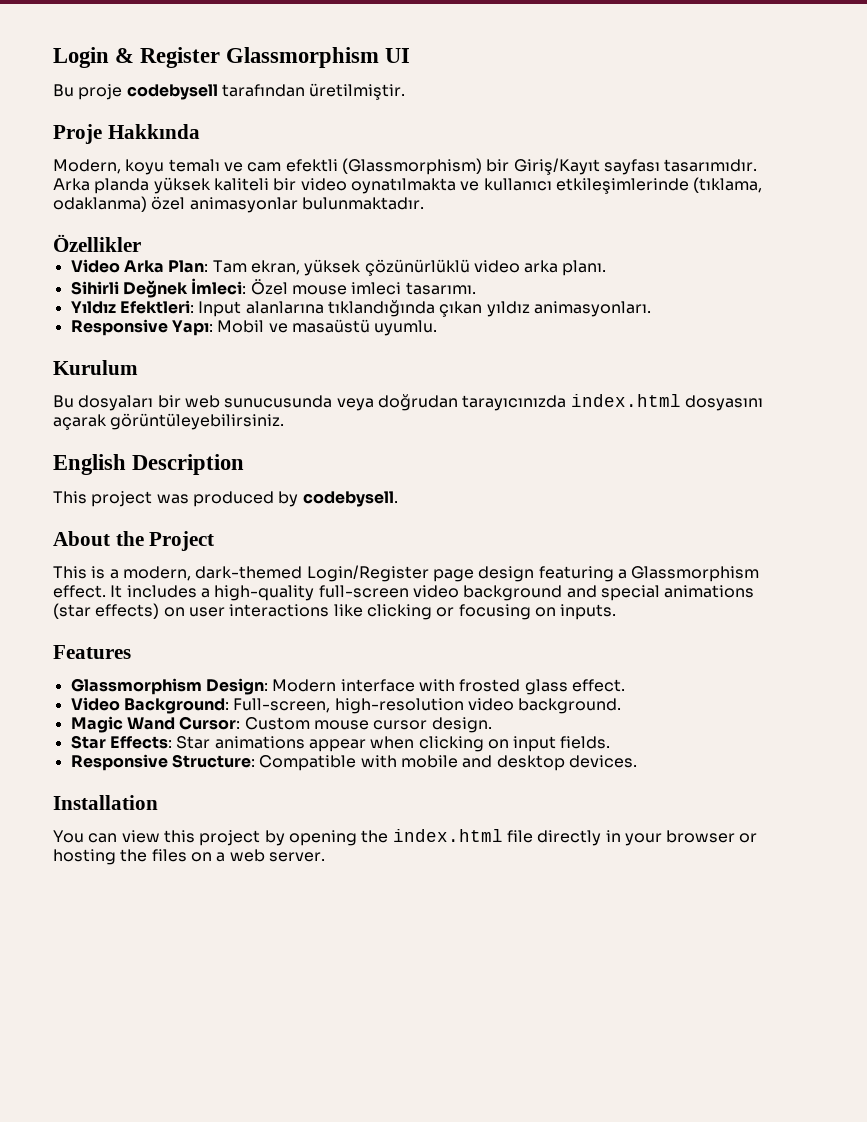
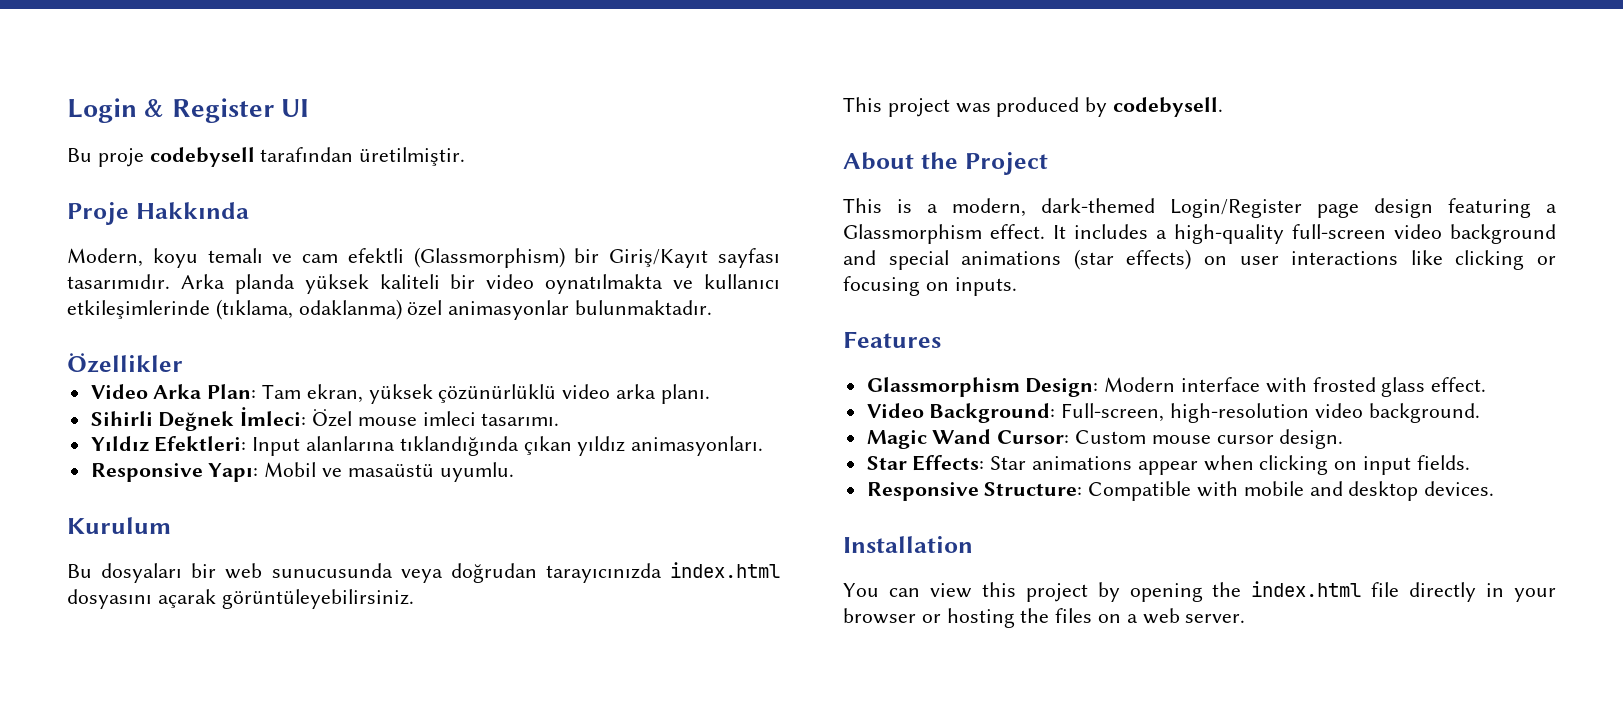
[226,47,380,68] Glassmorphism -> (274, 110) none
[53,454,245,475] // English Description -> (414, 599) none

